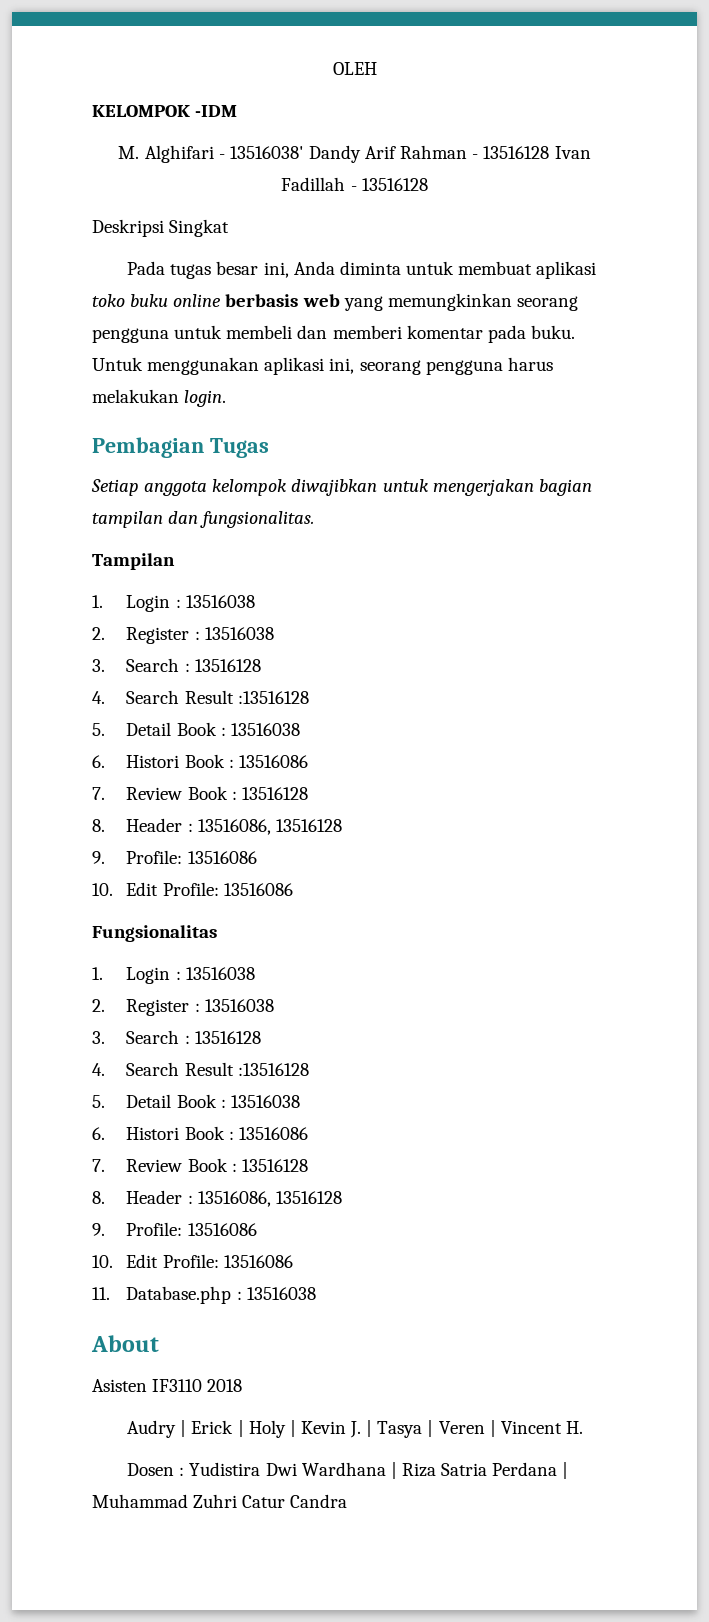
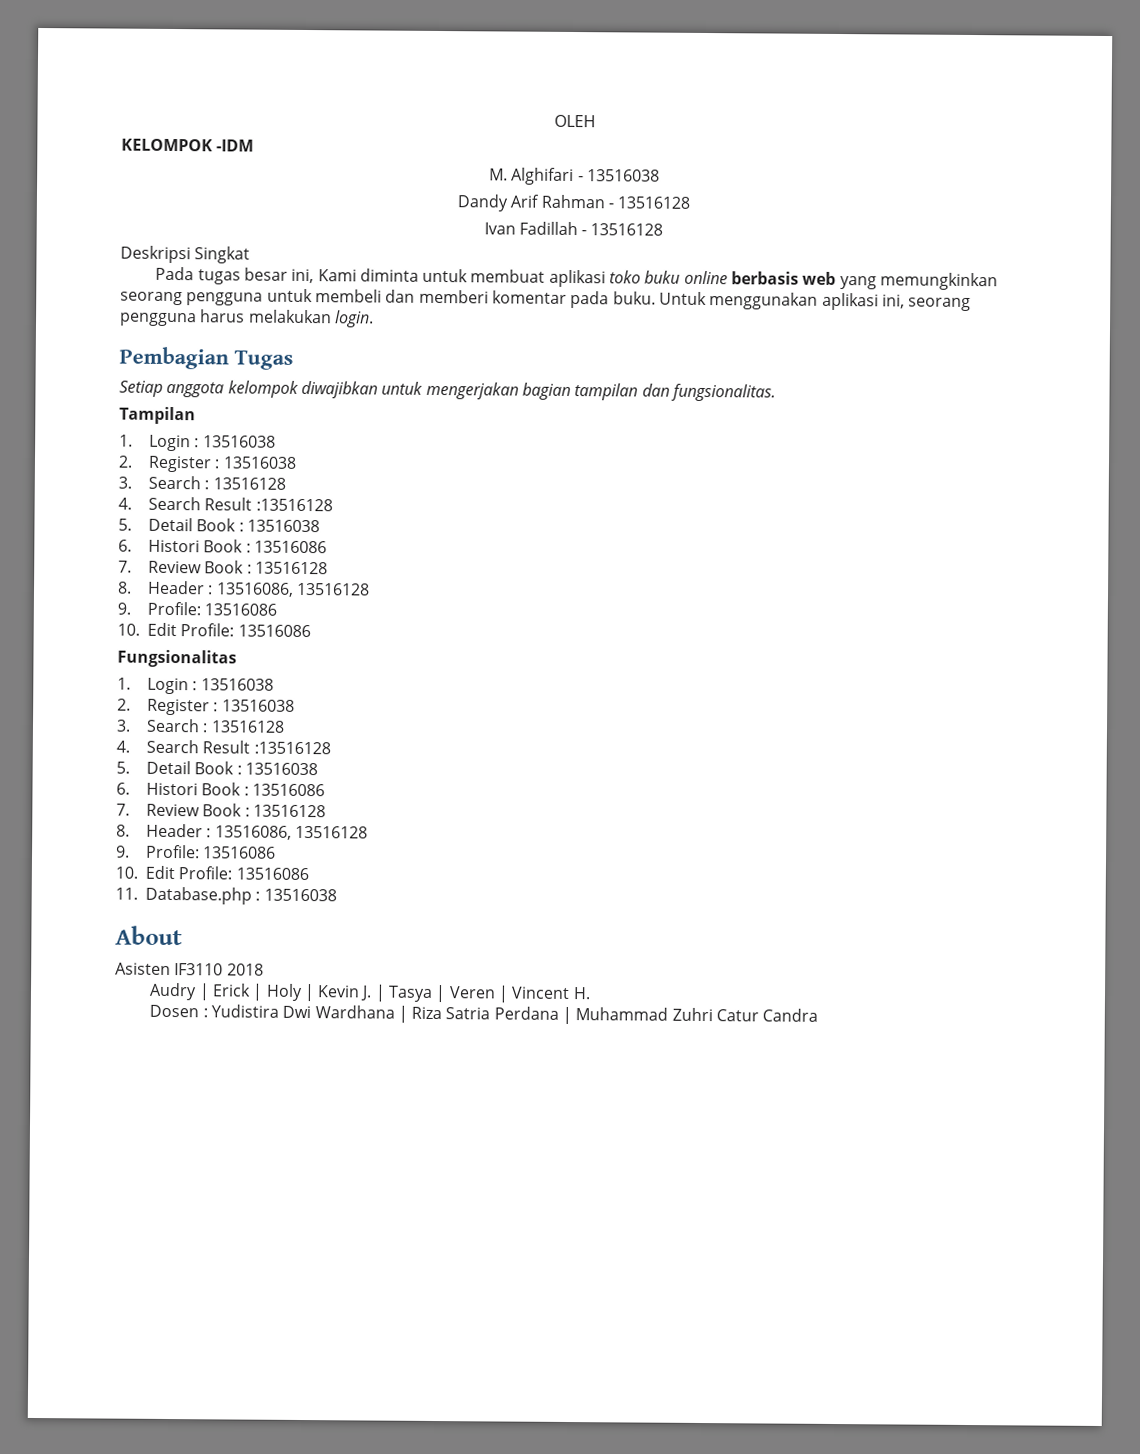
[229,146,304,159] 13516038' -> [586,169,660,182] 13516038 //
(550, 152) none -> (691, 202) //
[293,261,335,275] Anda -> [317,269,357,282] Kami

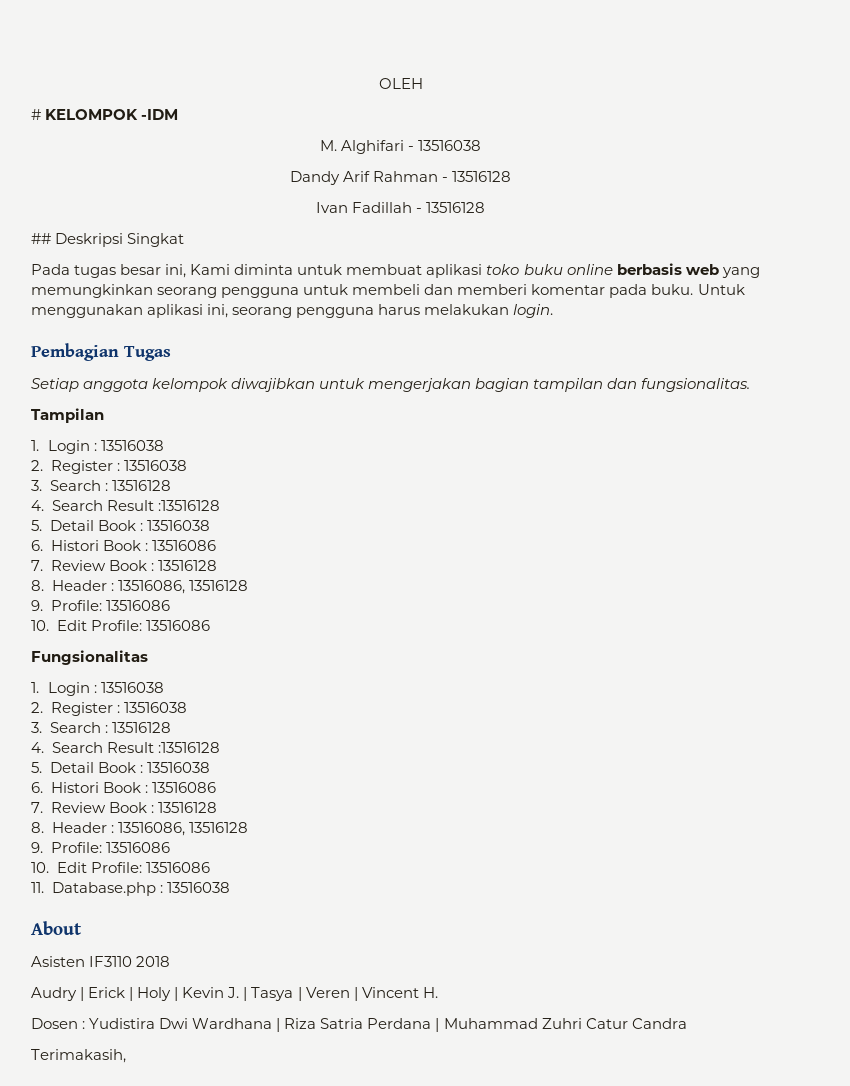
(596, 121) none -> [31,109,41,120] #
(664, 229) none -> [31,233,51,244] ##
(819, 1015) none -> [31,1049,126,1063] // Terimakasih,

